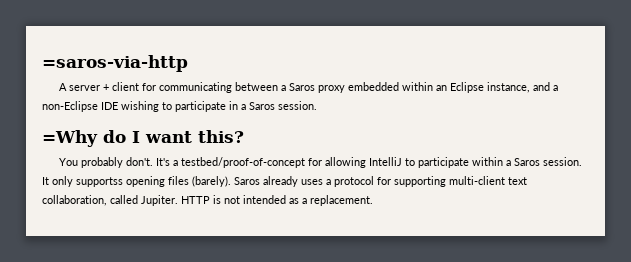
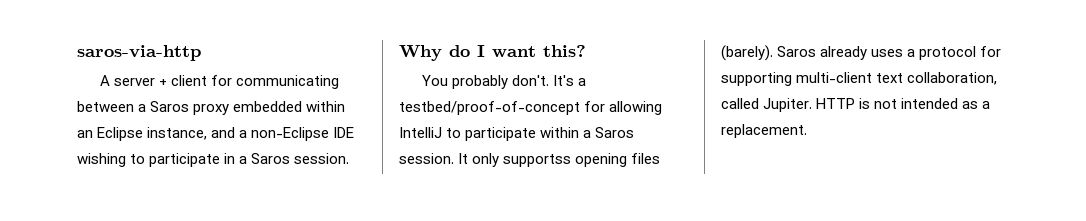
[42,55,188,72] =saros-via-http -> [77,45,201,61] saros-via-http
[42,130,98,147] =Why -> [399,45,442,61] Why

